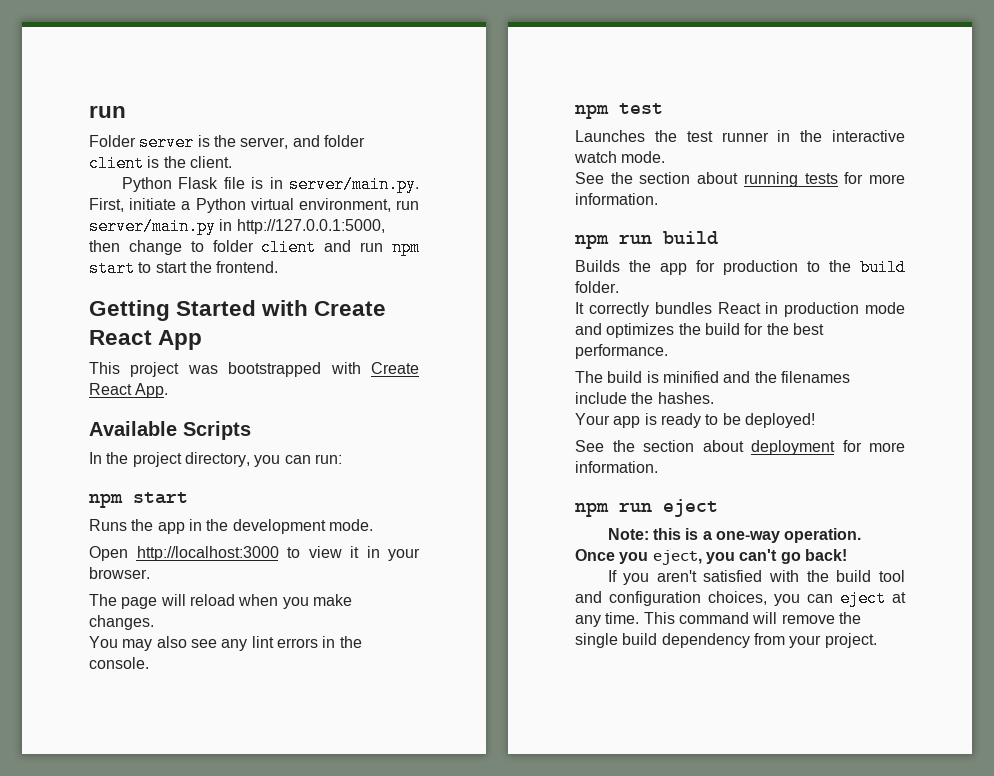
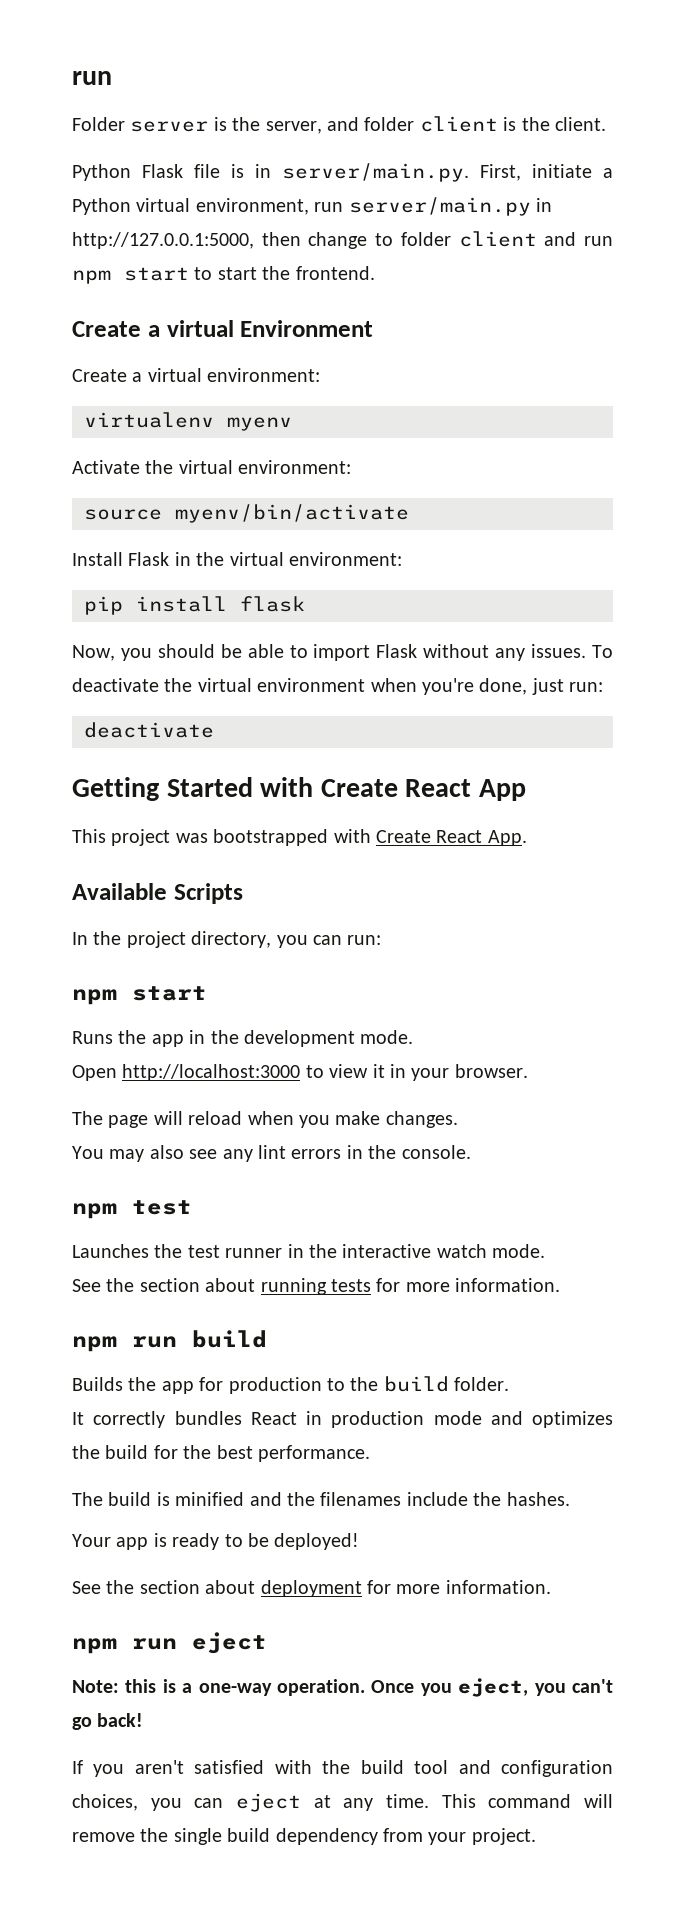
(279, 267) none -> [72,320,374,337] [72,368,321,382] [84,412,292,431] [72,460,352,474] [84,504,409,523] [72,552,402,566] [84,596,305,615] [72,644,614,661] [72,678,604,695] [84,722,214,738] // Create a virtual Environment // Create a virtual environment: // virtualenv myenv // Activate the virtual environment: // source myenv/bin/activate // Install Flask in the virtual environment: // pip install flask // Now, you should be able to import Flask without any issues. To deactivate the virtual environment when you're done, just run: // deactivate

